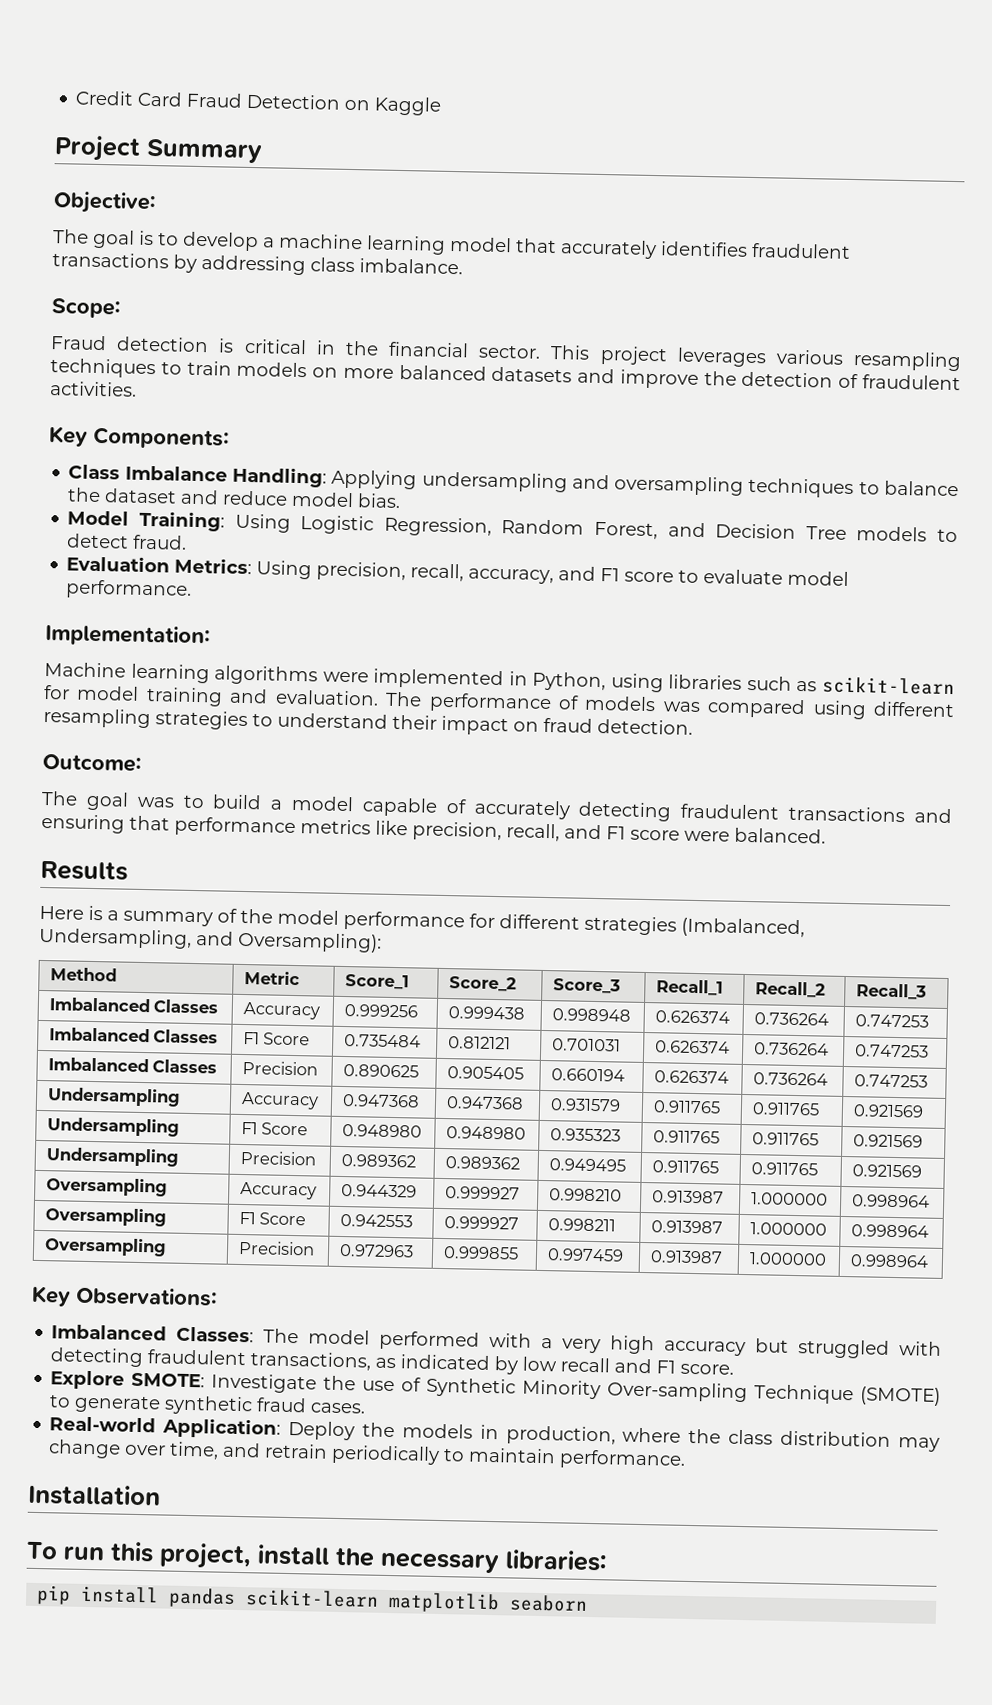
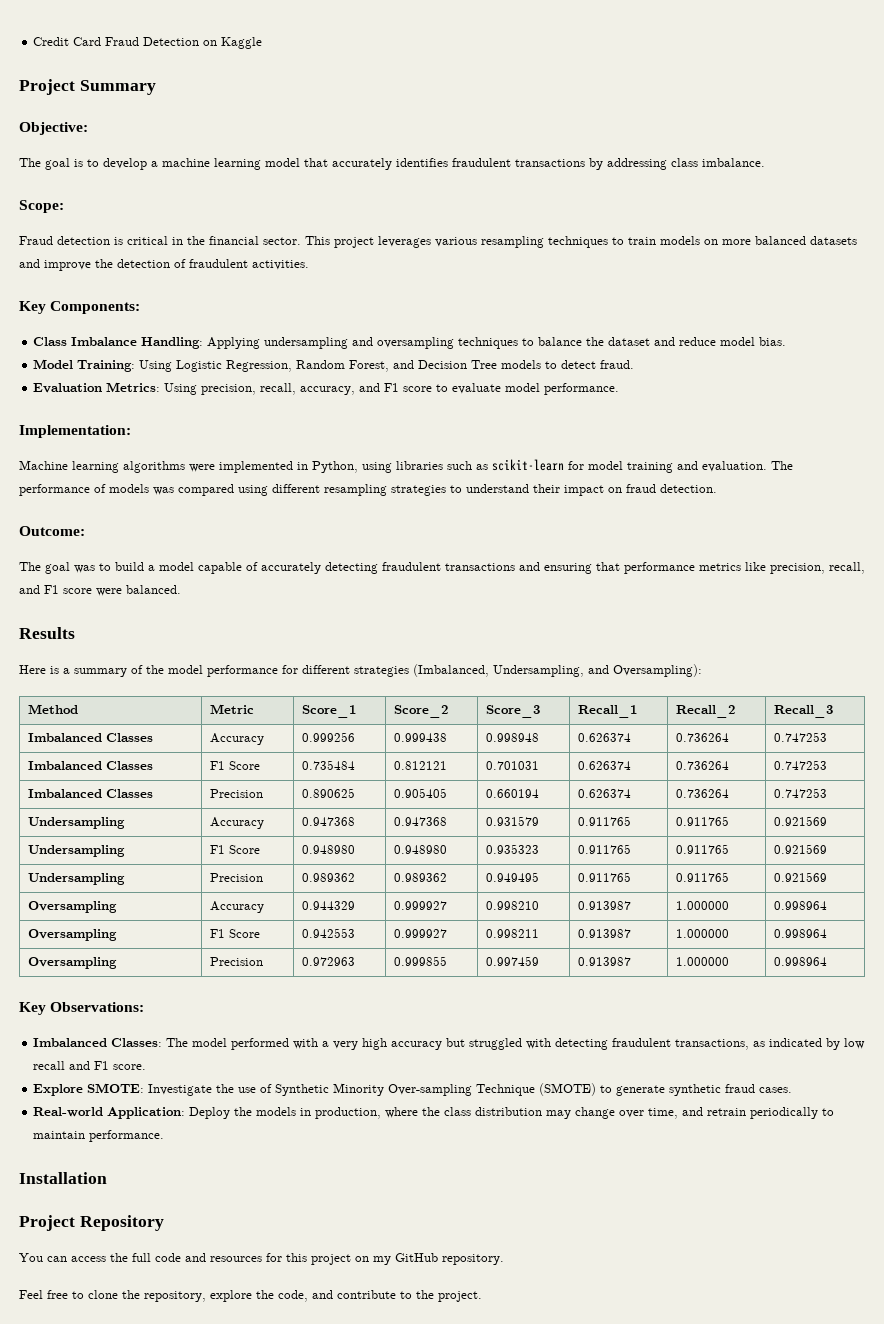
[26,1541,608,1574] [36,1585,589,1614] To run this project, install the necessary libraries: // pip install pandas scikit-learn matplotlib seaborn -> [19,1215,164,1231] [19,1253,504,1265] [19,1290,482,1302] Project Repository // You can access the full code and resources for this project on my GitHub repository. // Feel free to clone the repository, explore the code, and contribute to the project.

